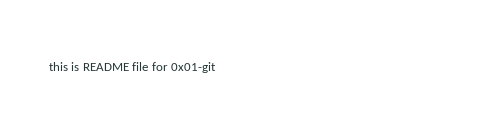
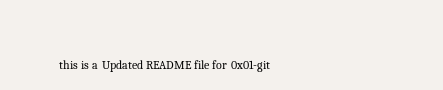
(80, 66) none -> [92,60,143,72] a Updated

